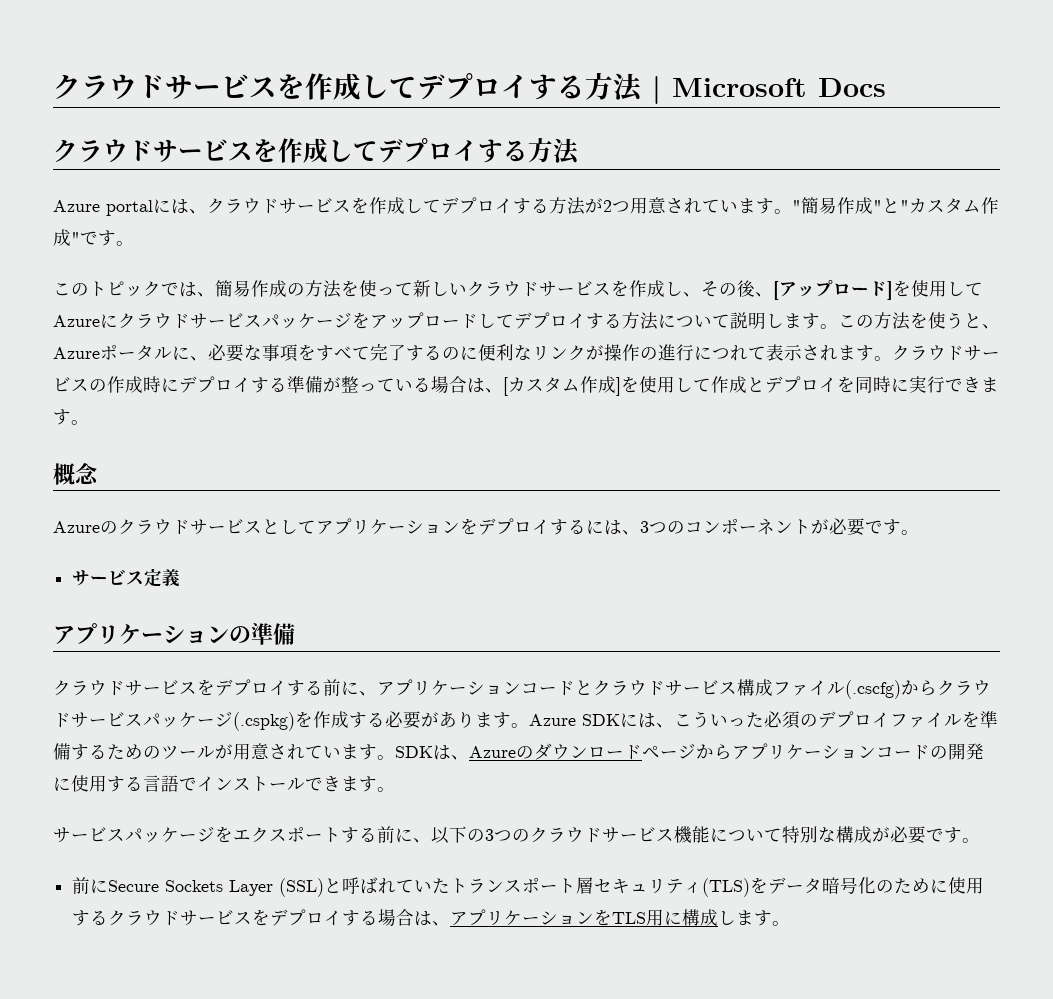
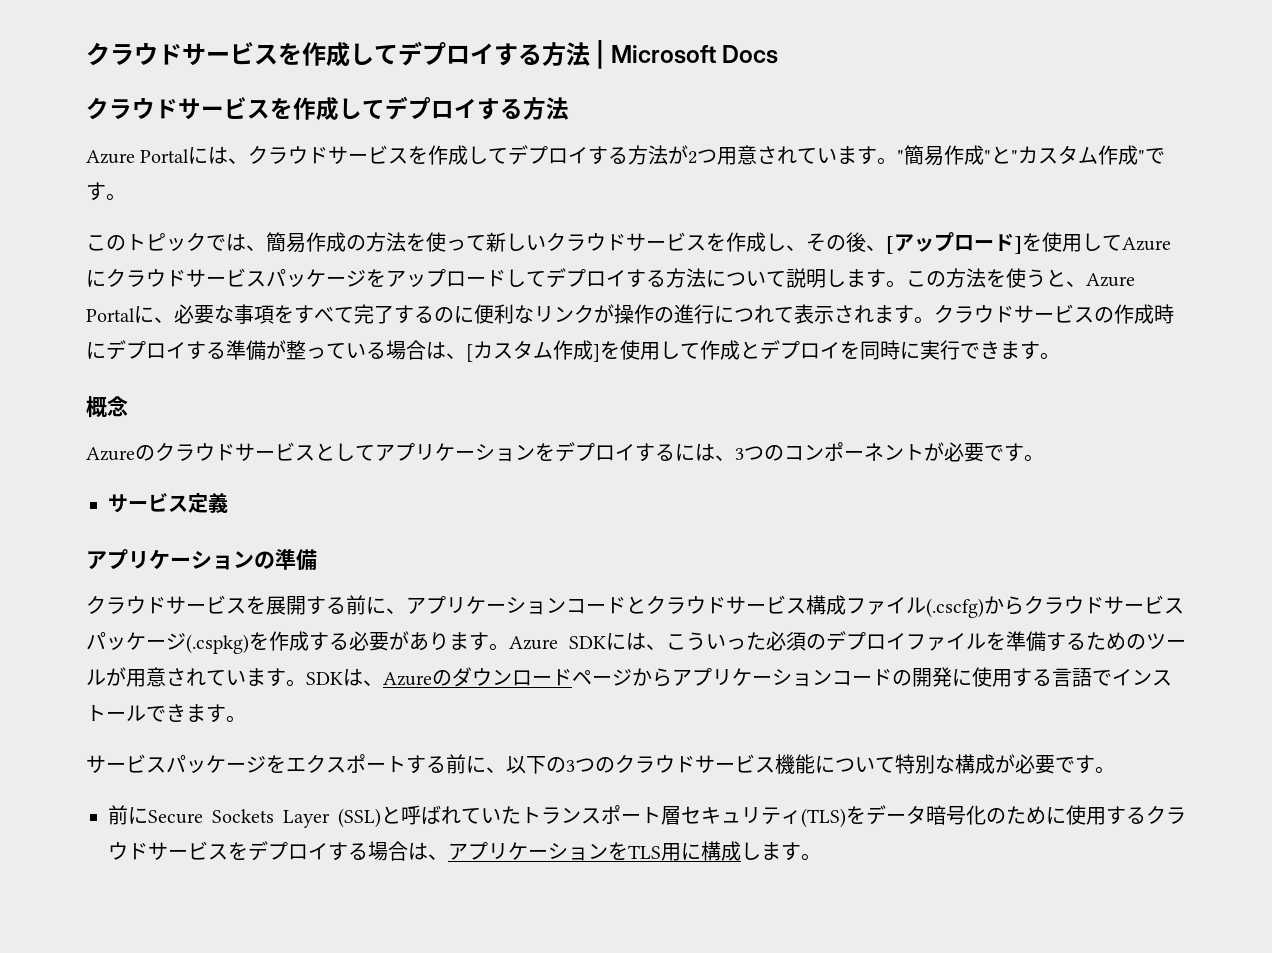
[106,200,153,216] portal -> [140,149,190,163] Portal
[100,345,172,361] ポータル -> [86,308,135,322] Portal
[215,679,287,696] デプロイ -> [266,596,306,615] 展開

